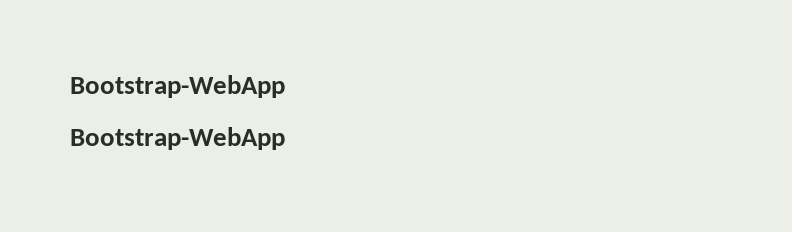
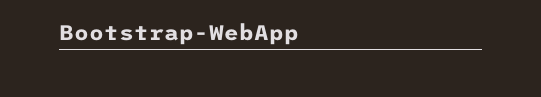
[70,75,285,98] [70,127,285,150] Bootstrap-WebApp // Bootstrap-WebApp -> [59,23,299,45] Bootstrap-WebApp

